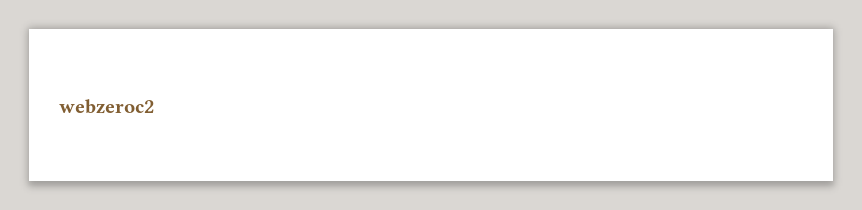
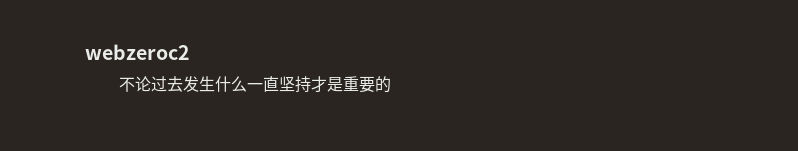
(155, 106) none -> [118,76,391,93] // 不论过去发生什么一直坚持才是重要的

